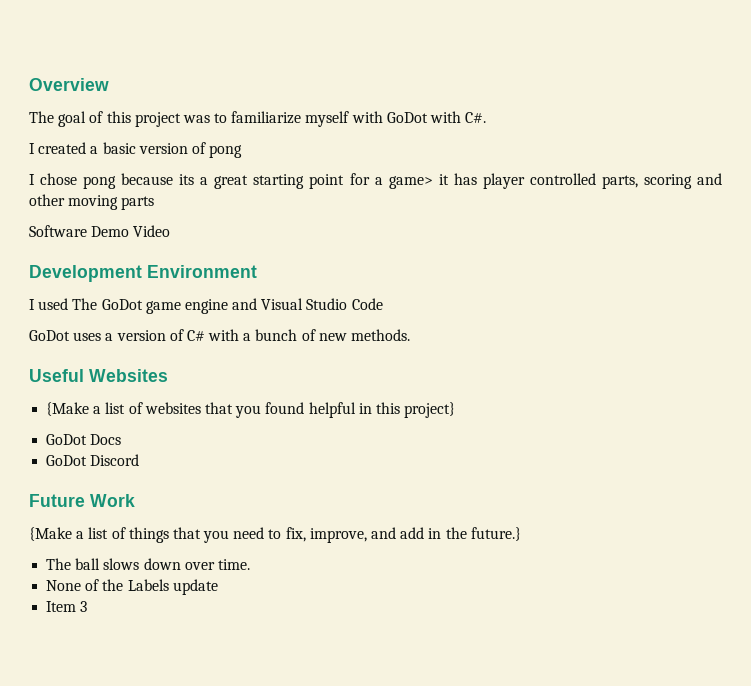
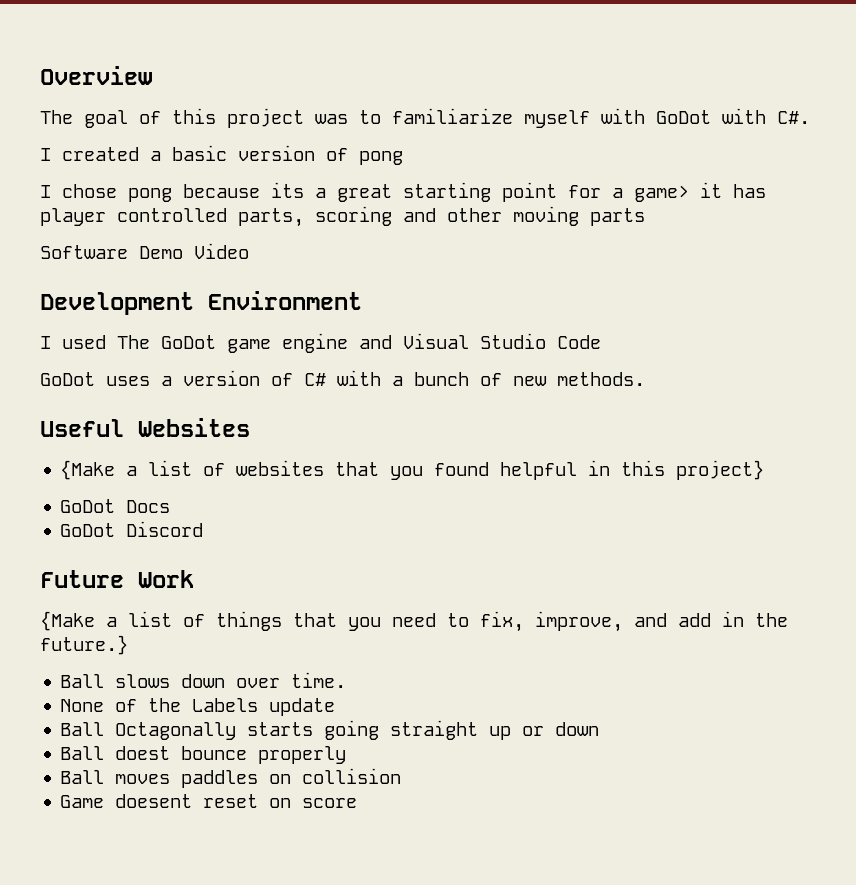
[46,558,101,570] The ball -> [60,674,105,688] Ball
[46,601,88,612] Item 3 -> [60,720,600,740] [60,746,347,764] [60,768,402,788] [60,794,358,808] Ball Octagonally starts going straight up or down // Ball doest bounce properly // Ball moves paddles on collision // Game doesent reset on score

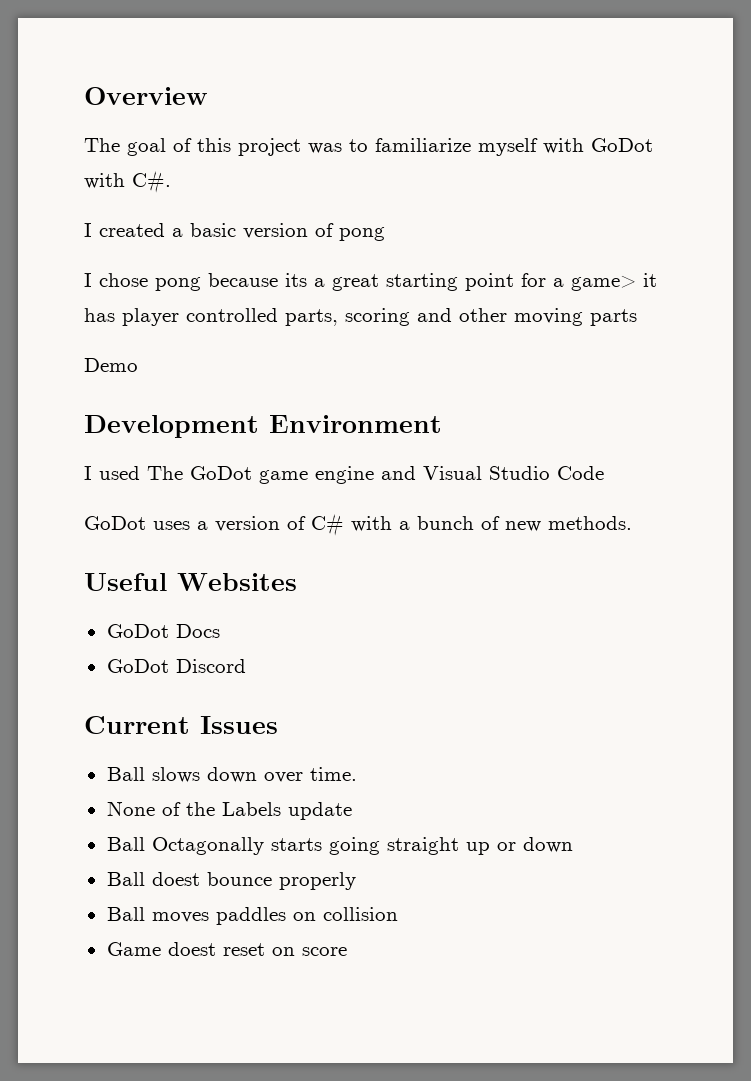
[40,245,128,259] Software -> (637, 317) none
[194,243,249,259] Video -> (138, 365) none
[60,460,765,480] [60,499,171,513] [60,521,204,537] [40,570,194,588] [40,611,788,632] [40,635,128,655] {Make a list of websites that you found helpful in this project} // GoDot Docs // GoDot Discord // Future Work // {Make a list of things that you need to fix, improve, and add in the future.} -> [106,624,220,638] [106,659,246,673] [84,716,278,734] GoDot Docs // GoDot Discord // Current Issues
[115,794,193,808] doesent -> [167,942,216,956] doest

